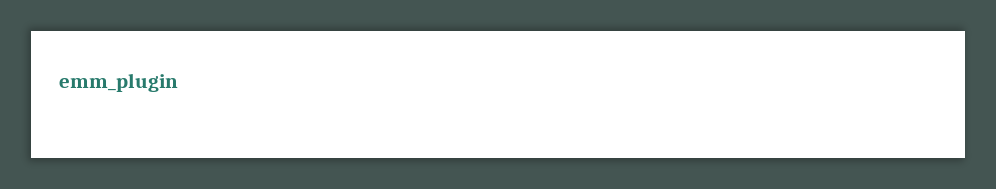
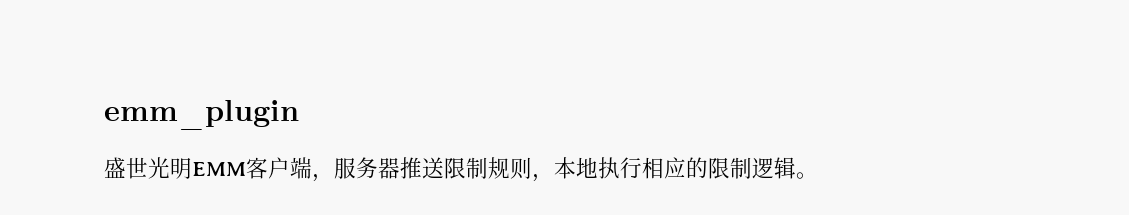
(178, 82) none -> [104,157,818,182] // 盛世光明EMM客户端，服务器推送限制规则，本地执行相应的限制逻辑。

